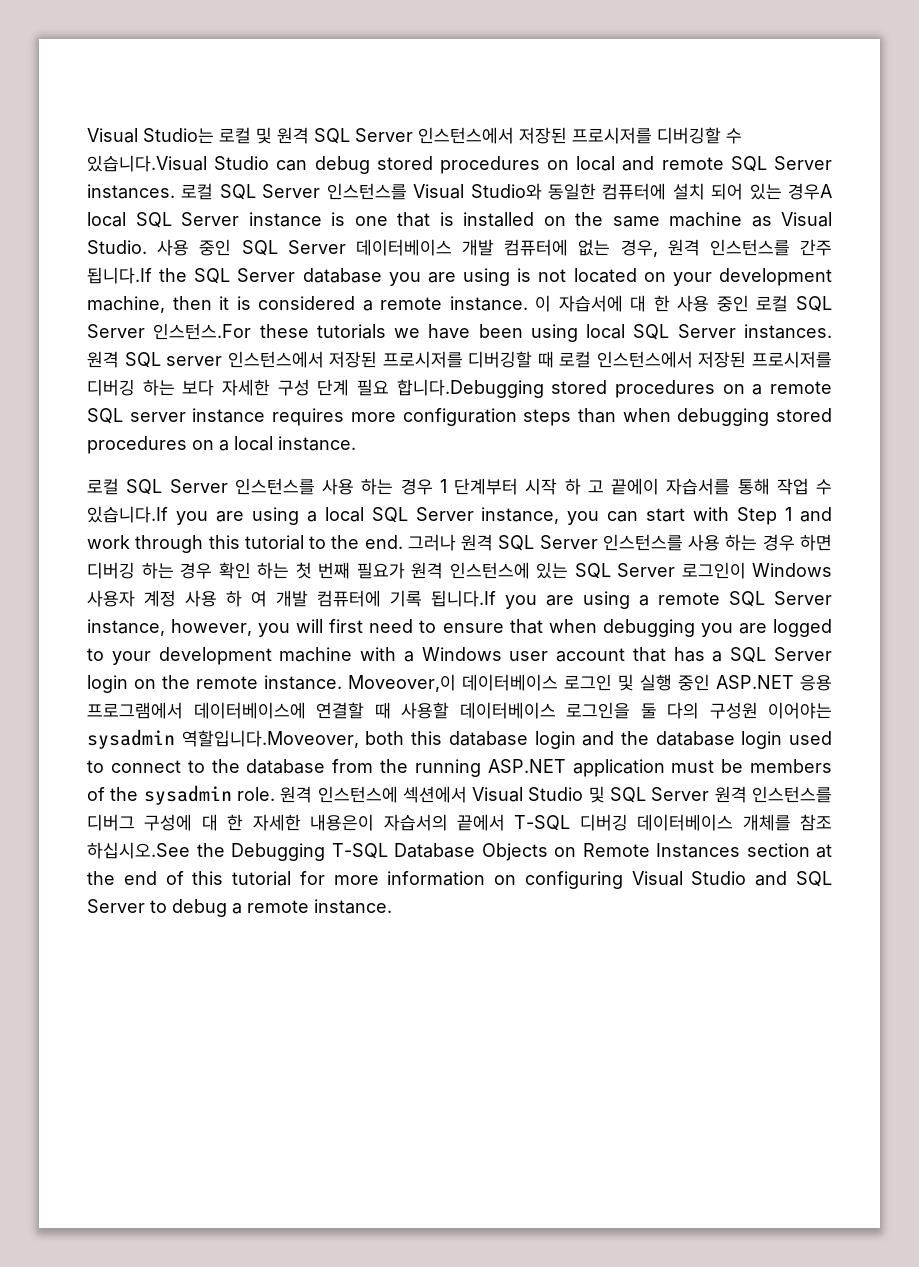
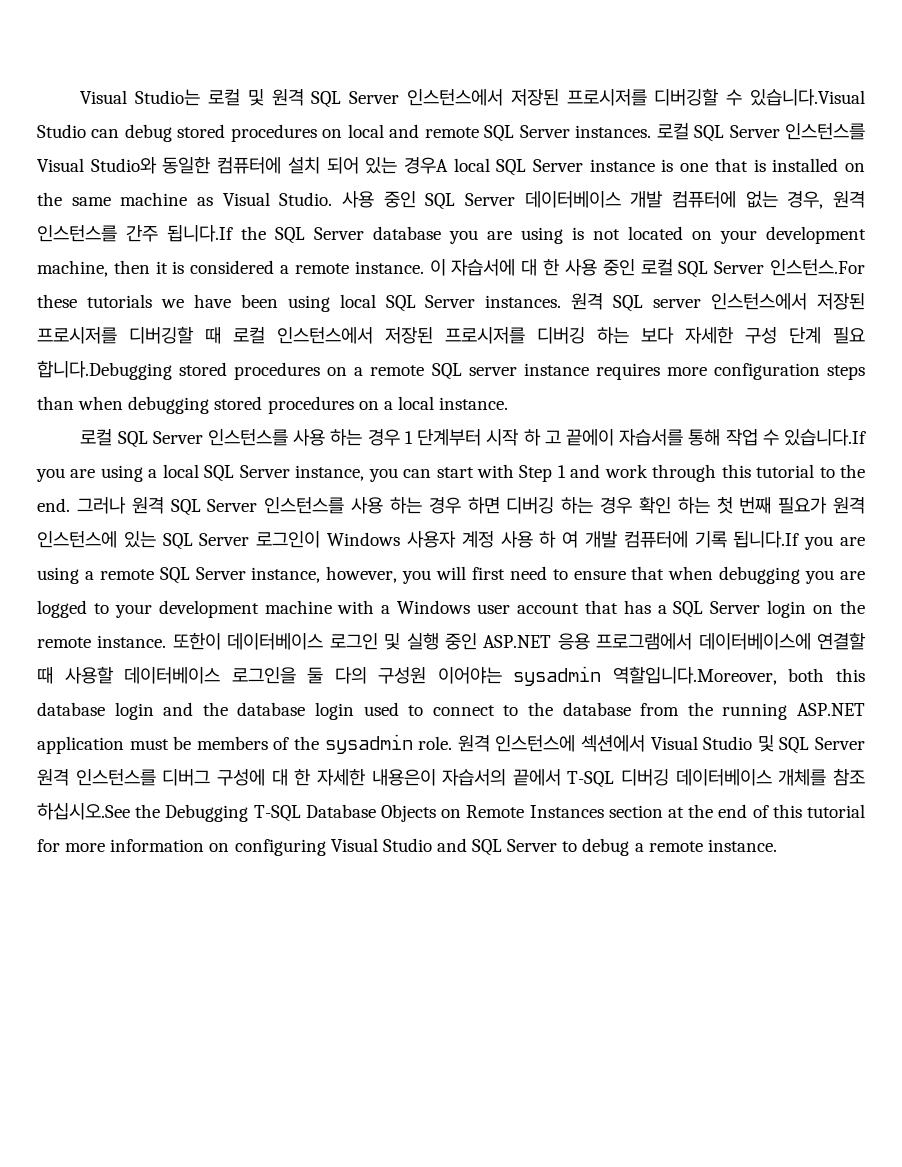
[348,674,456,692] Moveover,이 -> [172,633,221,650] 또한이
[181,730,359,748] 역할입니다.Moveover, -> [612,666,777,685] 역할입니다.Moreover,

